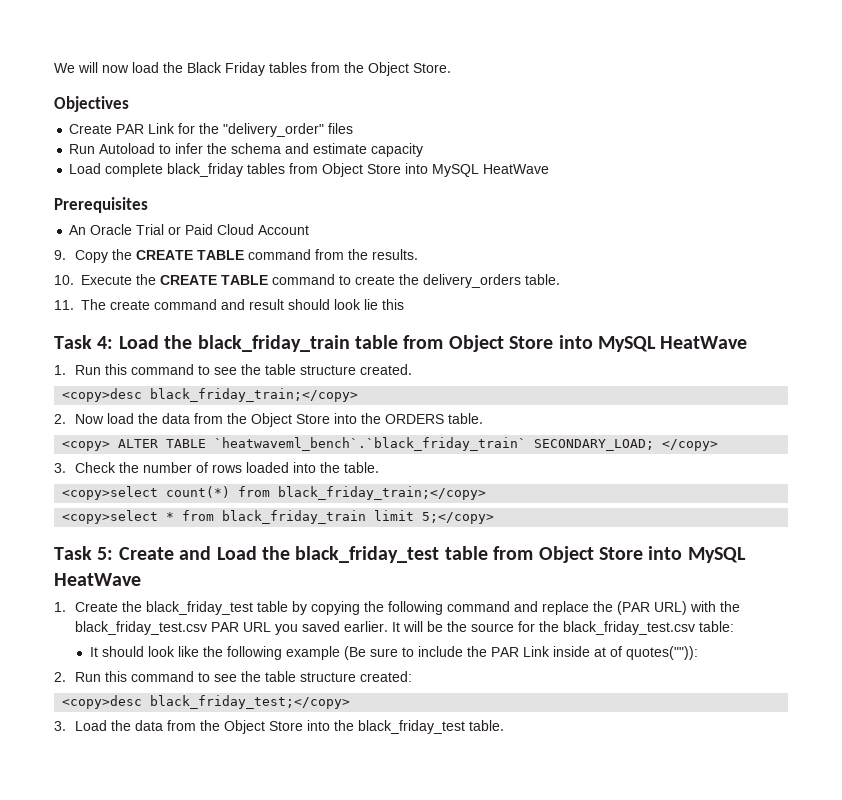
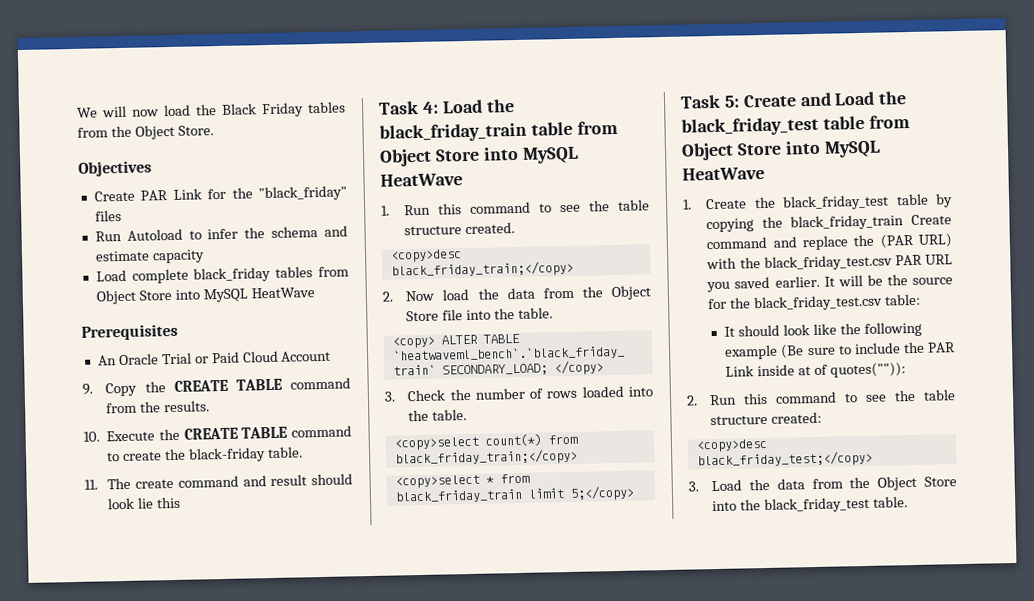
[223,123,325,137] "delivery_order" -> [258,185,347,202] "black_friday"
[423,274,521,288] delivery_orders -> [188,447,267,463] black-friday
[333,413,444,424] into the ORDERS -> [442,308,516,321] file into the
[387,601,443,615] following -> [790,214,952,231] black_friday_train Create

